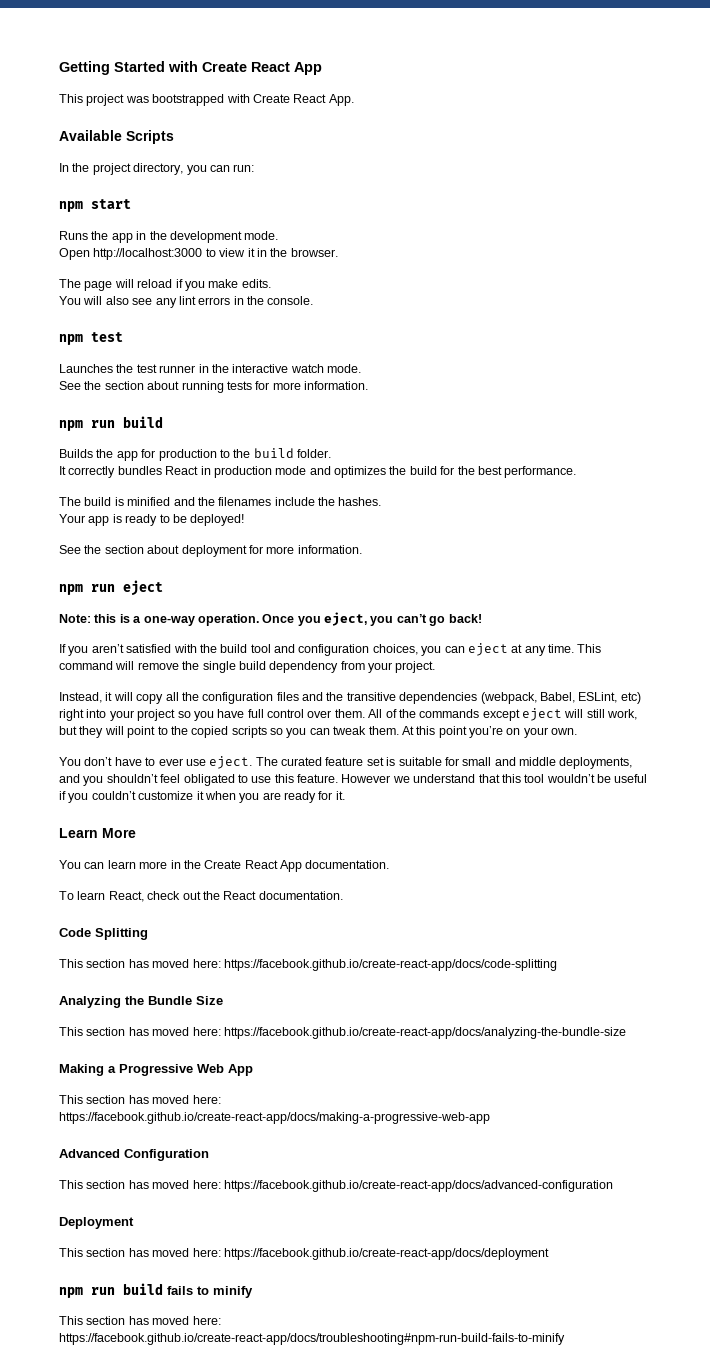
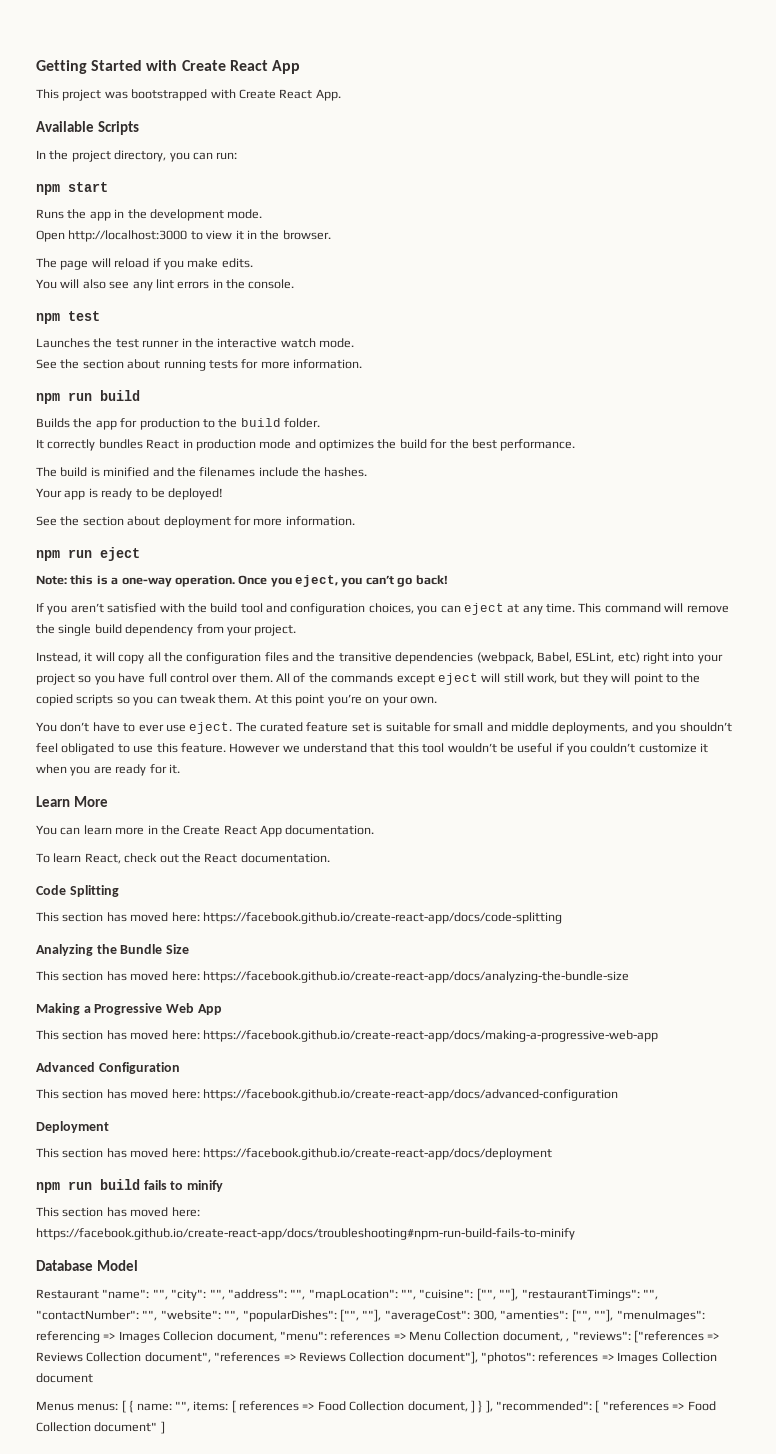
(565, 1339) none -> [36,1260,138,1271] [36,1288,658,1301] [36,1309,705,1322] [36,1330,720,1343] [36,1351,717,1364] [36,1373,93,1383] [36,1400,716,1413] [36,1421,165,1434] // Database Model // Restaurant "name": "", "city": "", "address": "", "mapLocation": "", "cuisine": ["", ""], "restaurantTimings": "", "contactNumber": "", "website": "", "popularDishes": ["", ""], "averageCost": 300, "amenties": ["", ""], "menuImages": referencing => Images Collecion document, "menu": references => Menu Collection document, , "reviews": ["references => Reviews Collection document", "references => Reviews Collection document"], "photos": references => Images Collection document // Menus menus: [ { name: "", items: [ references => Food Collection document, ] } ], "recommended": [ "references => Food Collection document" ]

